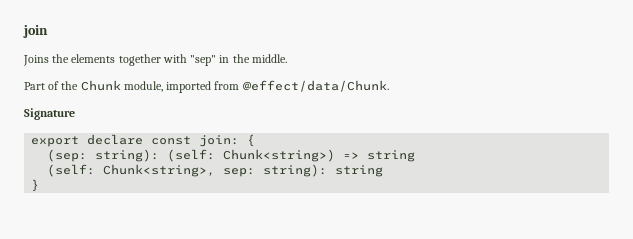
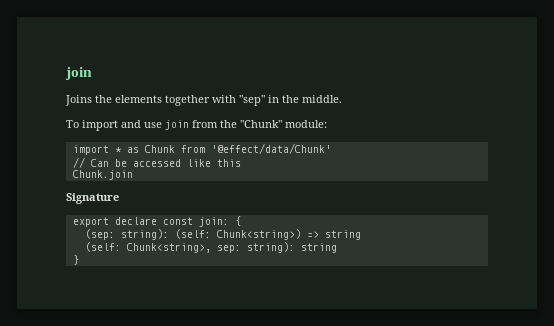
[24,80,389,93] Part of the Chunk module, imported from @effect/data/Chunk. -> [66,120,327,131] [72,143,331,155] [72,157,241,168] [72,170,133,180] To import and use join from the "Chunk" module: // import * as Chunk from '@effect/data/Chunk' // // Can be accessed like this // Chunk.join

